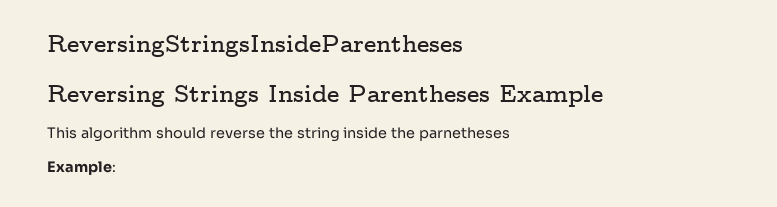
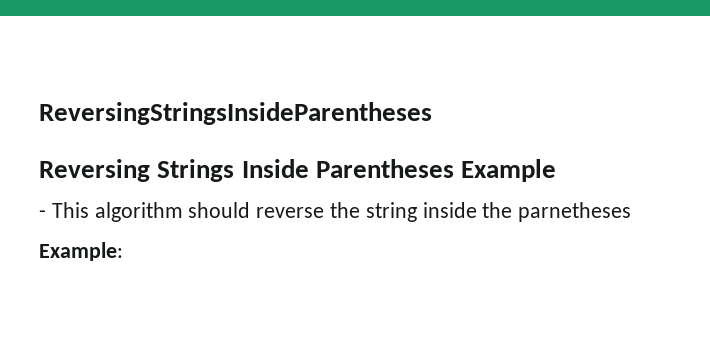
(603, 96) none -> [39,210,46,218] -

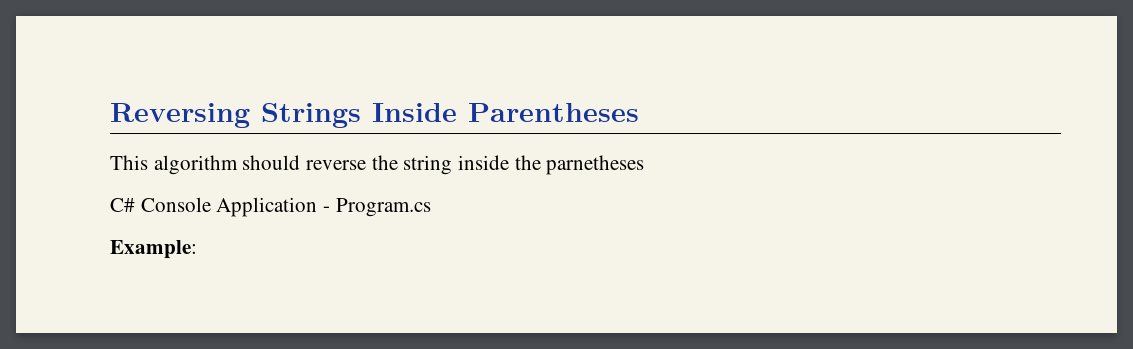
[39,102,432,125] ReversingStringsInsideParentheses // -> (110, 115) none
[461,159,557,182] [39,210,46,218] Example // - -> (639, 112) //
(632, 212) none -> [110,197,431,217] // C# Console Application - Program.cs

